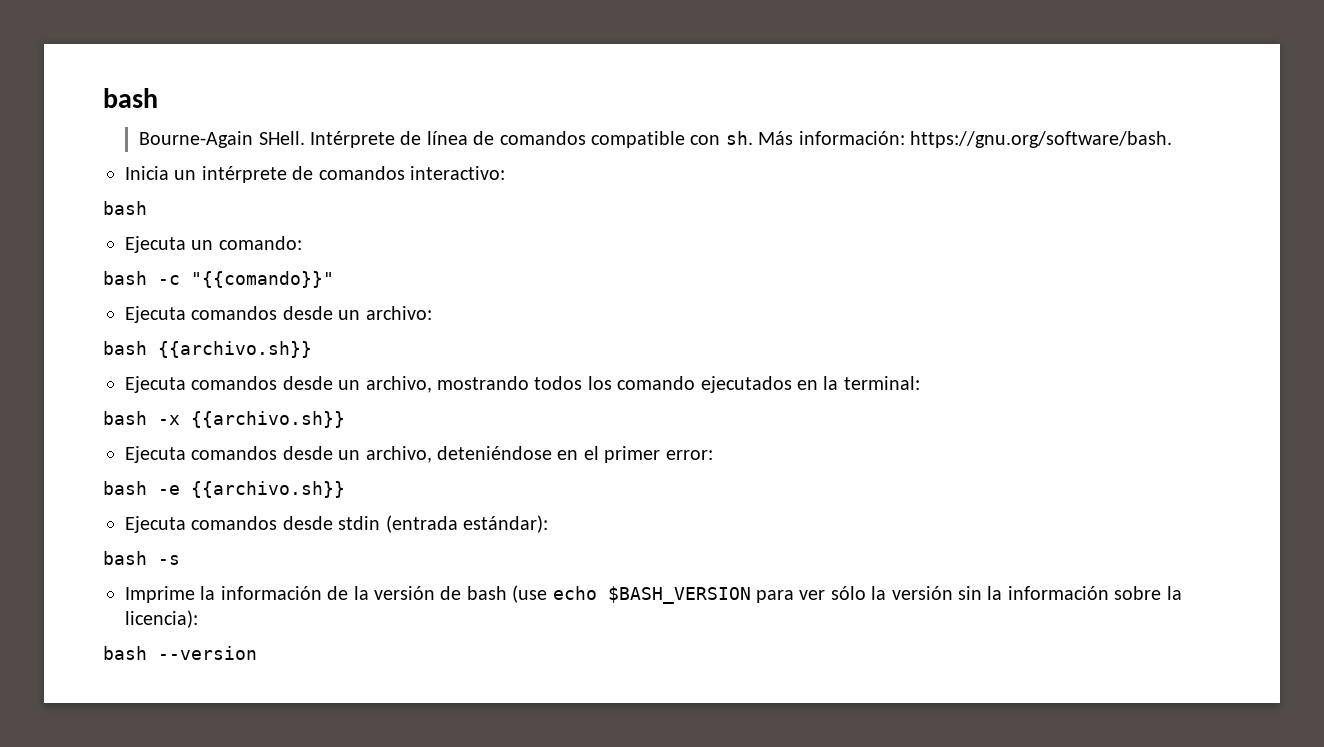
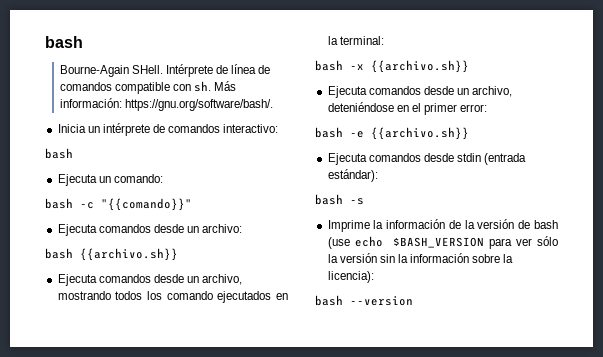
[910,131,1173,148] https://gnu.org/software/bash. -> [125,99,274,111] https://gnu.org/software/bash/.

